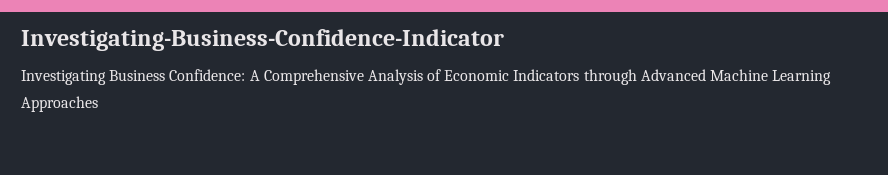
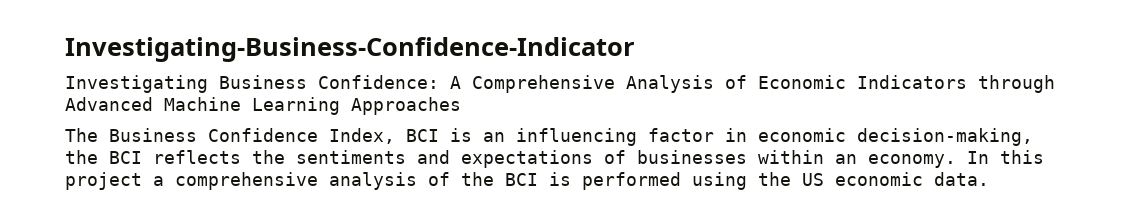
(98, 104) none -> [65,128,1033,146] [65,150,1044,168] [65,172,989,190] // The Business Confidence Index, BCI is an influencing factor in economic decision-making, the BCI reflects the sentiments and expectations of businesses within an economy. In this project a comprehensive analysis of the BCI is performed using the US economic data.

